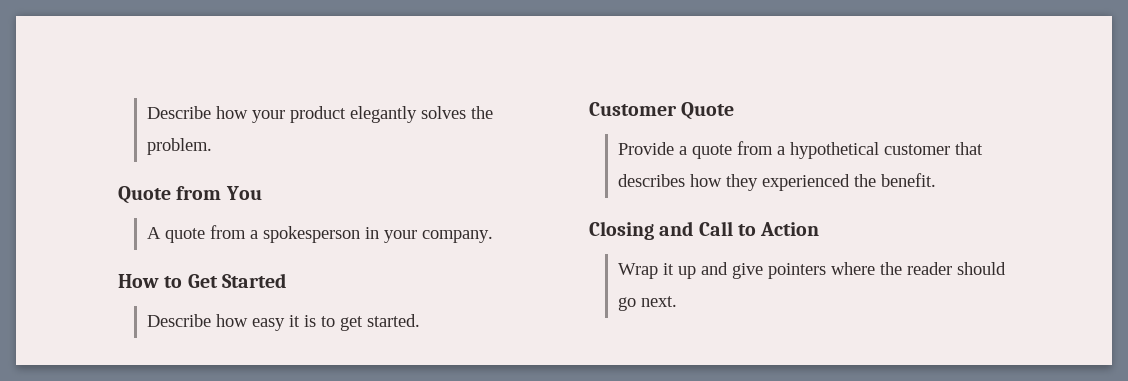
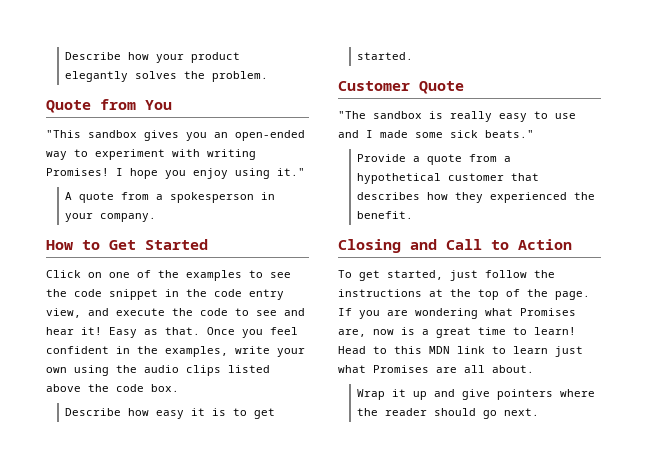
(262, 193) none -> [46,130,305,141] [46,149,256,160] [46,168,305,179] // "This sandbox gives you an open-ended way to experiment with writing Promises! I hope you enjoy using it."
(286, 280) none -> [46,270,291,281] [46,289,284,300] [46,308,305,318] [46,327,298,338] [46,346,305,357] [46,365,270,376] [46,384,179,392] // Click on one of the examples to see the code snippet in the code entry view, and execute the code to see and hear it! Easy as that. Once you feel confident in the examples, write your own using the audio clips listed above the code box.
(735, 111) none -> [338,111,576,122] [338,130,534,138] // "The sandbox is really easy to use and I made some sick beats."
(820, 229) none -> [338,270,555,281] [338,289,590,300] [338,308,576,319] [338,327,576,338] [338,346,583,357] [338,365,534,373] // To get started, just follow the instructions at the top of the page. If you are wondering what Promises are, now is a great time to learn! Head to this MDN link to learn just what Promises are all about.

